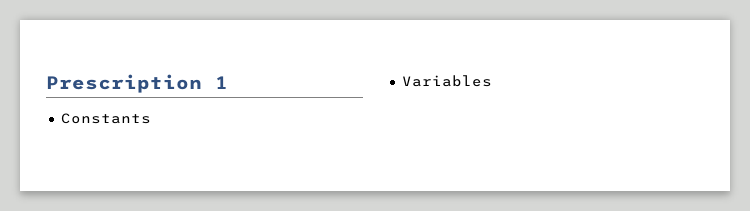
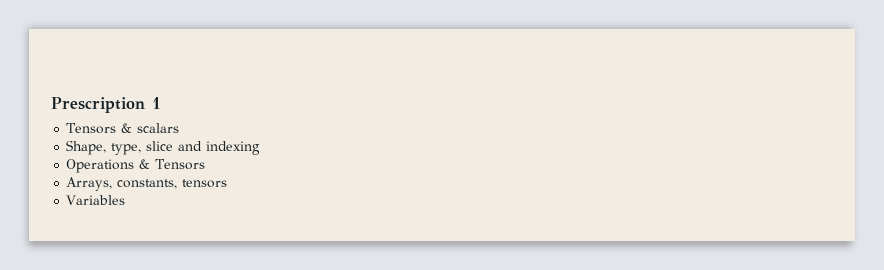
[60,113,151,124] Constants -> [66,123,180,134] [66,140,261,155] [66,159,206,173] [66,177,228,191] Tensors & scalars // Shape, type, slice and indexing // Operations & Tensors // Arrays, constants, tensors

